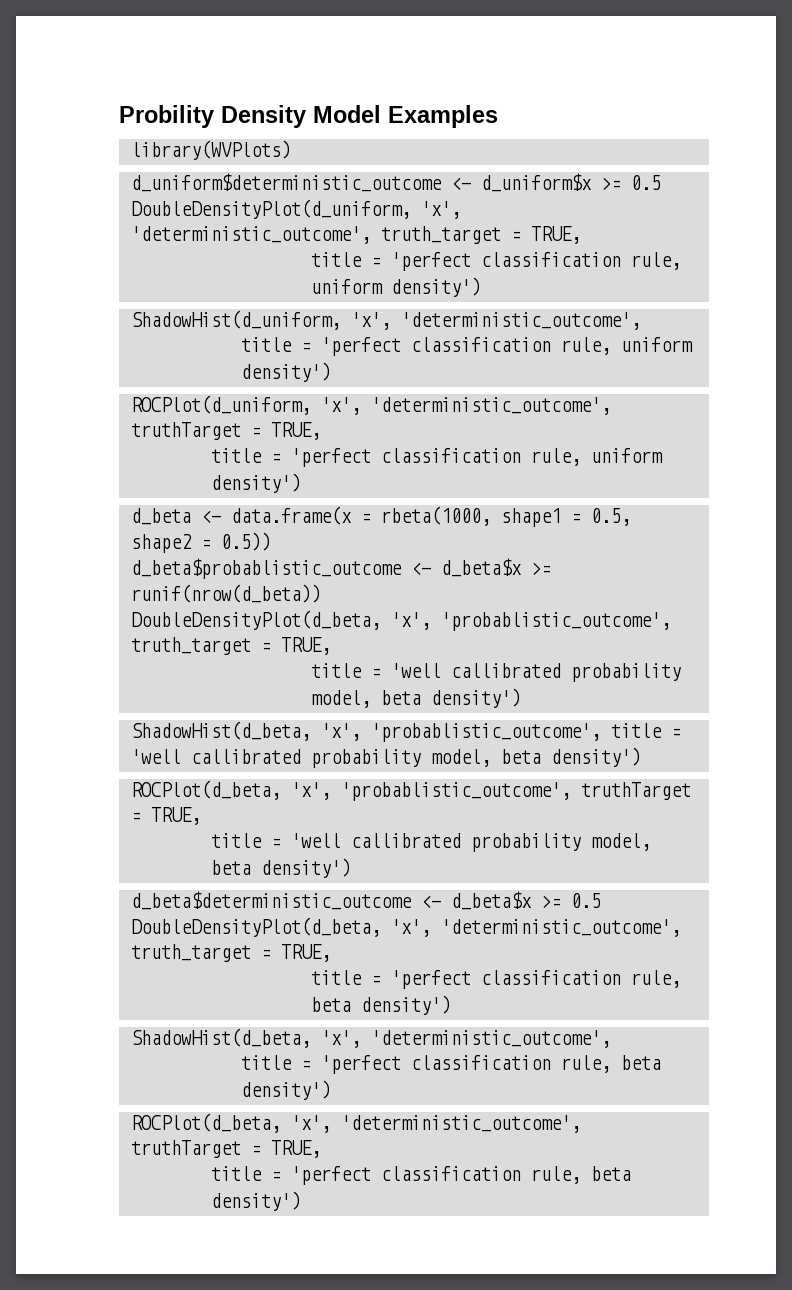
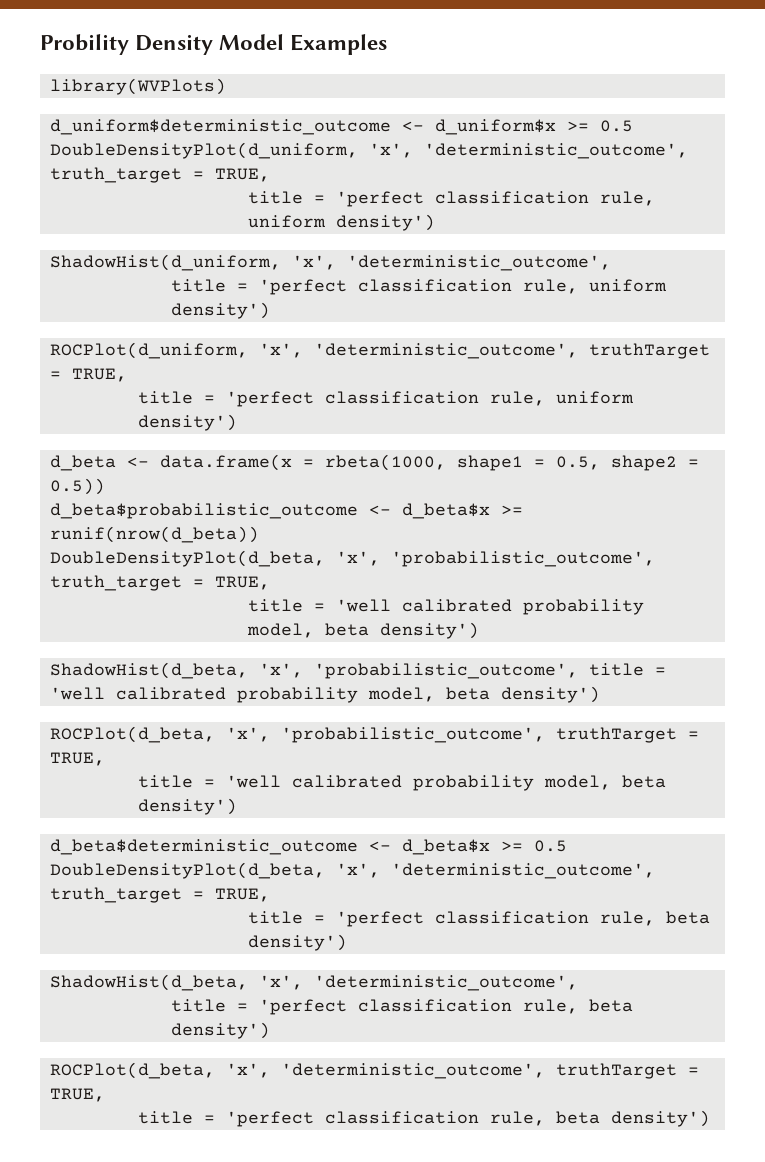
[131,558,403,579] d_beta$probablistic_outcome -> [49,503,358,519] d_beta$probabilistic_outcome
[441,612,672,631] 'probablistic_outcome', -> [390,551,655,567] 'probabilistic_outcome',
[451,663,562,678] callibrated -> [401,599,512,612] calibrated
[371,723,682,742] [131,749,302,764] 'probablistic_outcome', title = 'well callibrated -> [313,663,666,679] [49,687,226,700] 'probabilistic_outcome', title = 'well calibrated
[341,782,572,801] 'probablistic_outcome', -> [280,727,545,743] 'probabilistic_outcome',
[351,833,462,848] callibrated -> [291,775,402,788] calibrated

